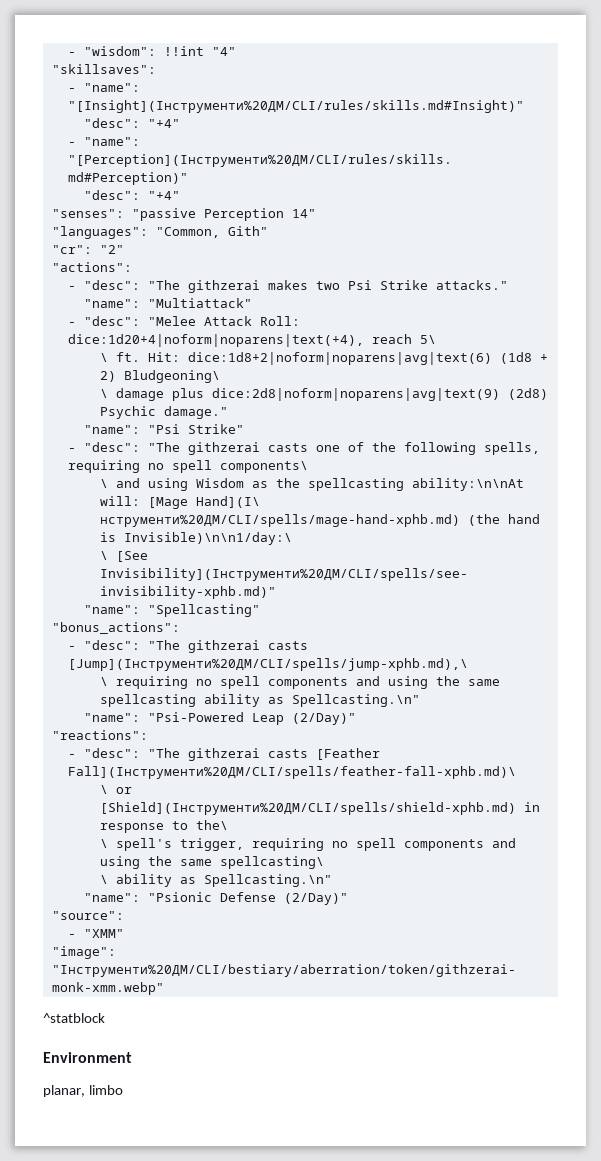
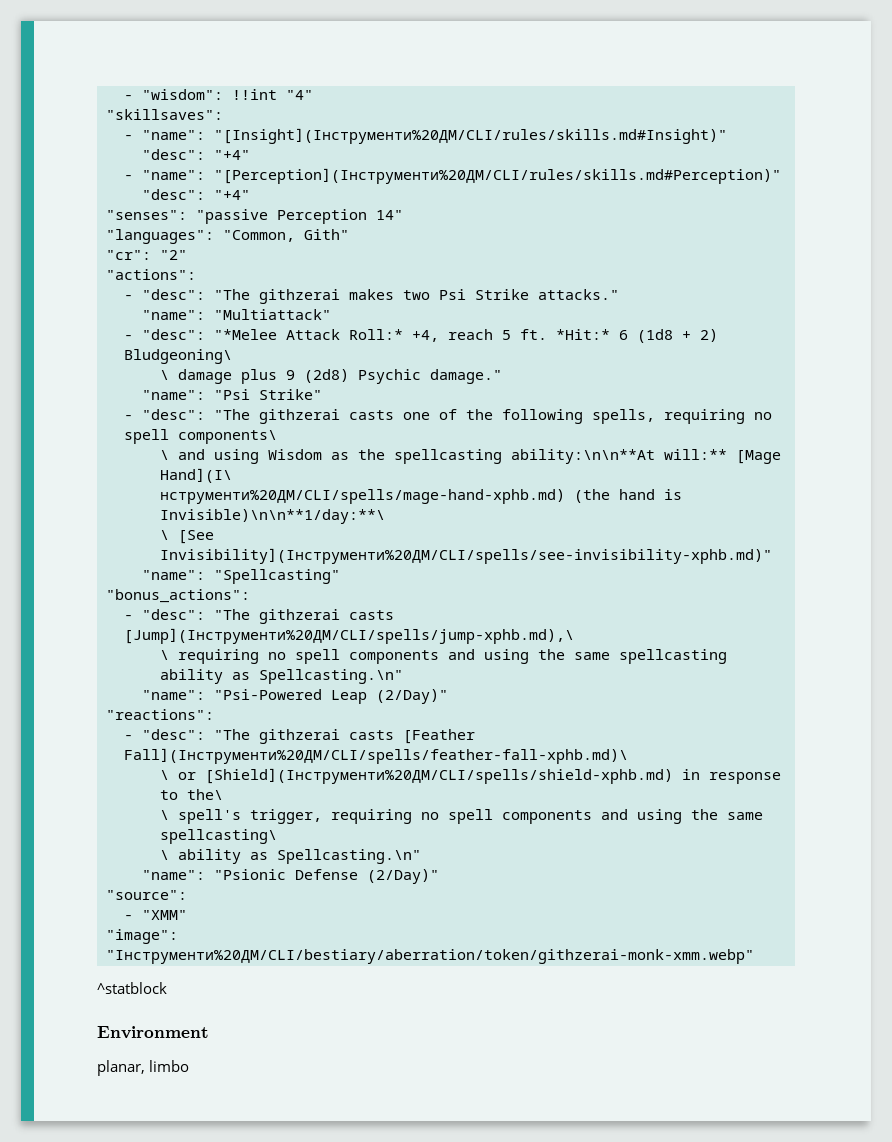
[147,316,300,326] [67,334,436,347] [99,352,492,365] "Melee Attack Roll: dice:1d20+4|noform|noparens|text(+4), reach 5\ // \ ft. Hit: dice:1d8+2|noform|noparens|avg|text(6) -> [214,329,628,342] "*Melee Attack Roll:* +4, reach 5 ft. *Hit:* 6
[211,388,500,401] dice:2d8|noform|noparens|avg|text(9) -> [286,370,295,380] 9
[411,478,524,491] [99,496,140,506] ability:\n\nAt will: -> [511,449,727,464] ability:\n\n**At will:**
[123,532,292,545] Invisible)\n\n1/day:\ -> [160,509,385,524] Invisible)\n\n**1/day:**\

